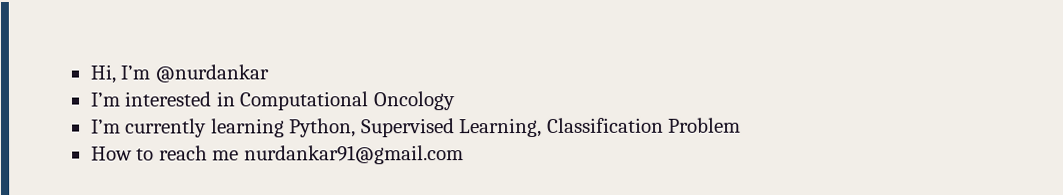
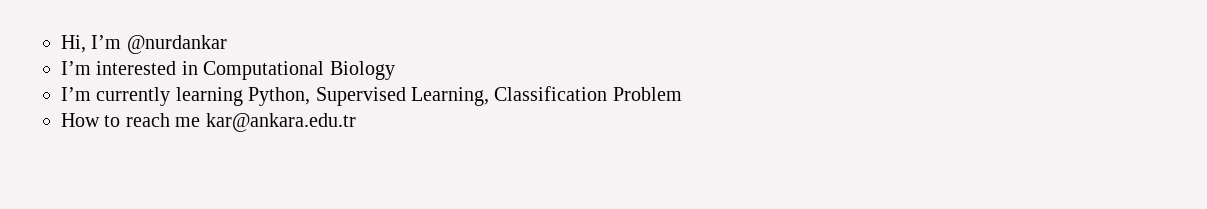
[372,91,456,111] Oncology -> [329,61,395,80] Biology
[243,145,464,165] nurdankar91@gmail.com -> [205,113,356,132] kar@ankara.edu.tr

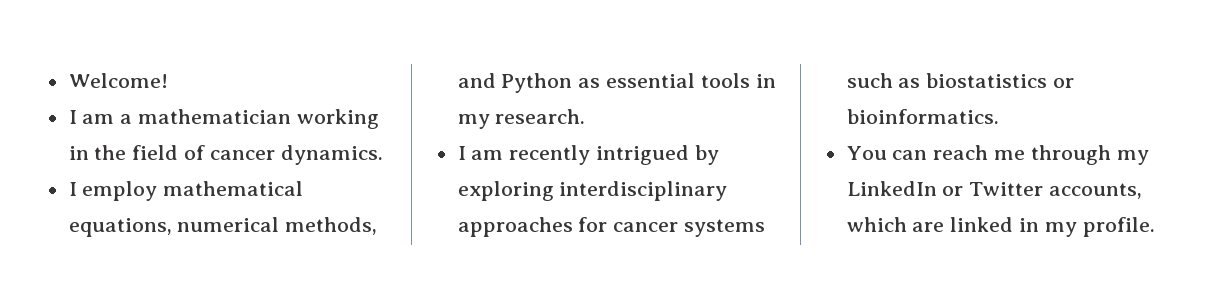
[61,35,227,54] [61,61,395,80] [61,86,682,106] [61,113,356,132] Hi, I’m @nurdankar // I’m interested in Computational Biology // I’m currently learning Python, Supervised Learning, Classification Problem // How to reach me kar@ankara.edu.tr -> [68,73,168,88] [68,109,379,129] [68,145,383,165] [68,181,304,201] [68,217,378,237] [457,73,776,93] [457,109,586,129] [457,145,719,165] [457,181,728,201] [457,217,766,237] [846,73,1075,88] [846,109,999,124] [846,145,1149,165] [846,181,1143,199] [846,217,1155,237] Welcome! // I am a mathematician working in the field of cancer dynamics. // I employ mathematical equations, numerical methods, and Python as essential tools in my research. // I am recently intrigued by exploring interdisciplinary approaches for cancer systems such as biostatistics or bioinformatics. // You can reach me through my LinkedIn or Twitter accounts, which are linked in my profile.

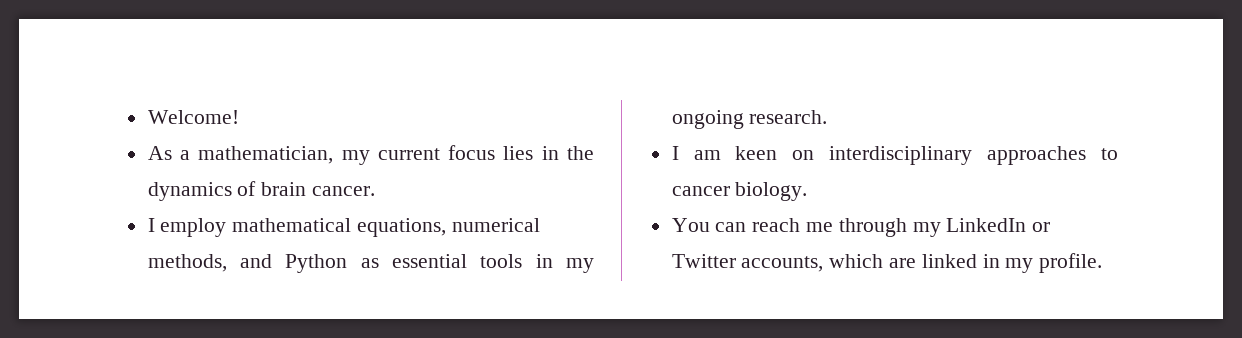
[68,109,379,129] [68,145,383,165] I am a mathematician working in the field of cancer dynamics. -> [147,145,594,165] [147,181,376,201] As a mathematician, my current focus lies in the dynamics of brain cancer.
(490, 121) none -> [671,110,744,129] ongoing
[509,145,719,165] [457,181,728,201] [457,217,766,237] [846,73,1075,88] [846,109,999,124] recently intrigued by exploring interdisciplinary approaches for cancer systems such as biostatistics or bioinformatics. -> [735,146,1118,165] [671,182,808,201] keen on interdisciplinary approaches to cancer biology.

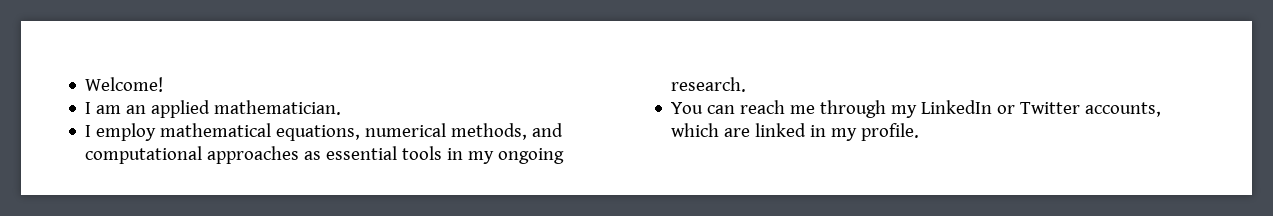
[147,145,594,165] [147,181,376,201] As a mathematician, my current focus lies in the dynamics of brain cancer. -> [85,100,342,118] I am an applied mathematician.
[285,254,348,273] Python -> [85,146,300,164] computational approaches
[671,146,1118,165] [671,182,808,201] // I am keen on interdisciplinary approaches to cancer biology. -> (747, 84) none

